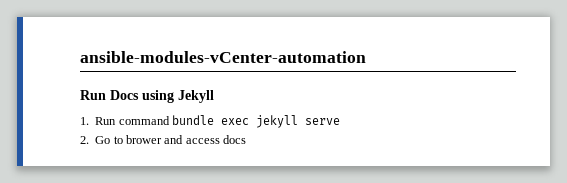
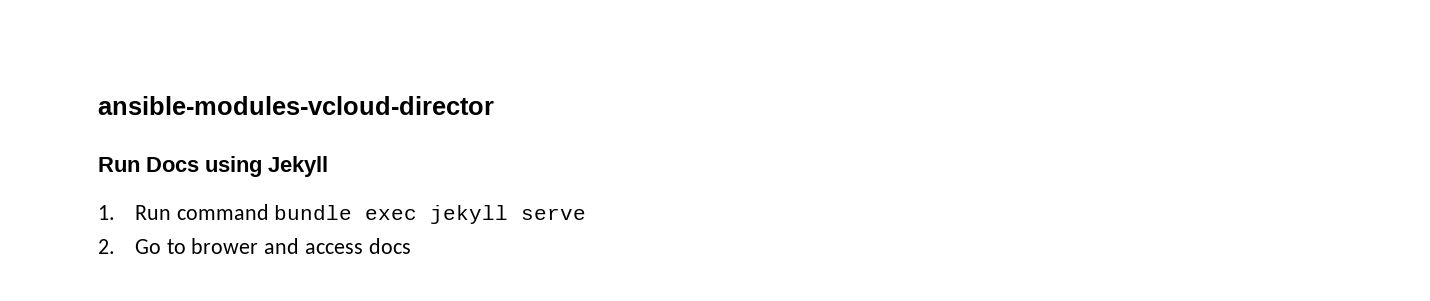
[80,51,366,63] ansible-modules-vCenter-automation -> [98,96,494,115] ansible-modules-vcloud-director

